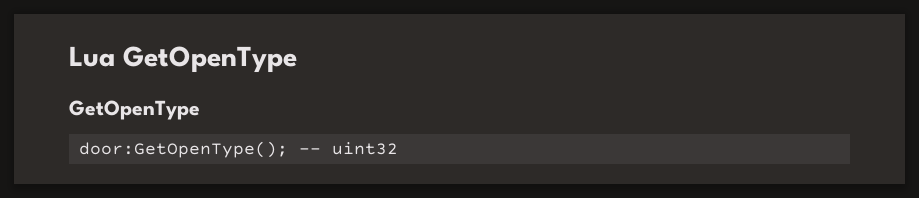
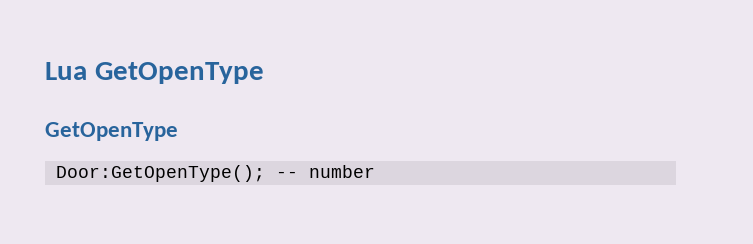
[78,141,398,158] door:GetOpenType(); -- uint32 -> [56,165,376,182] Door:GetOpenType(); -- number

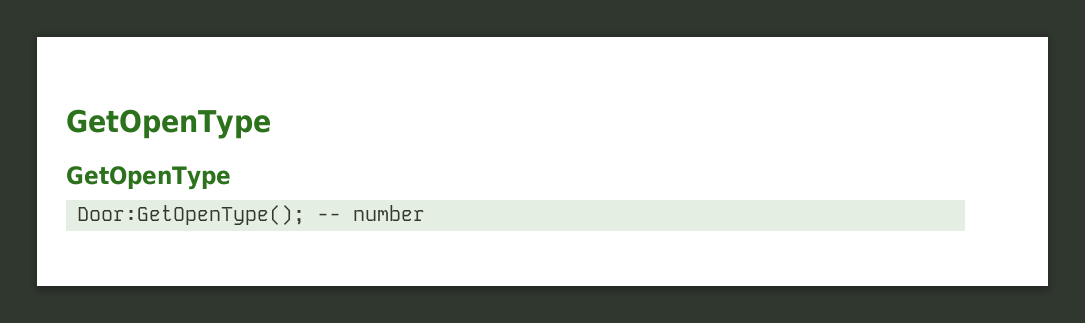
[45,62,87,80] Lua -> (66, 124) none

